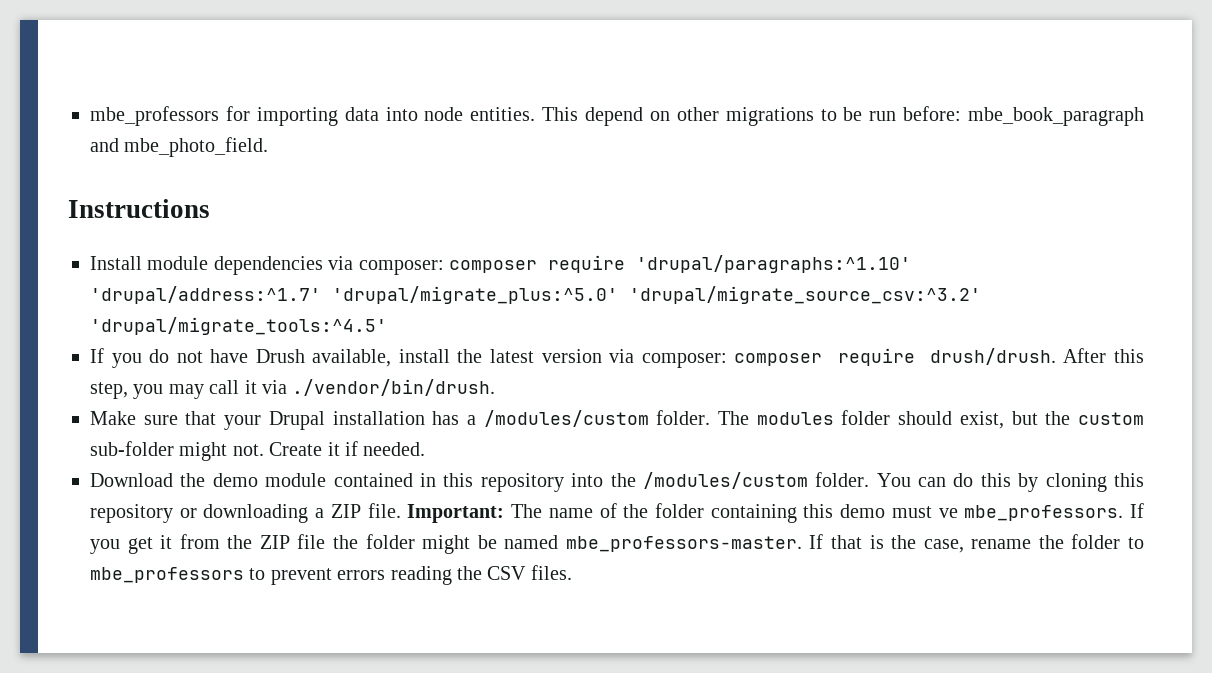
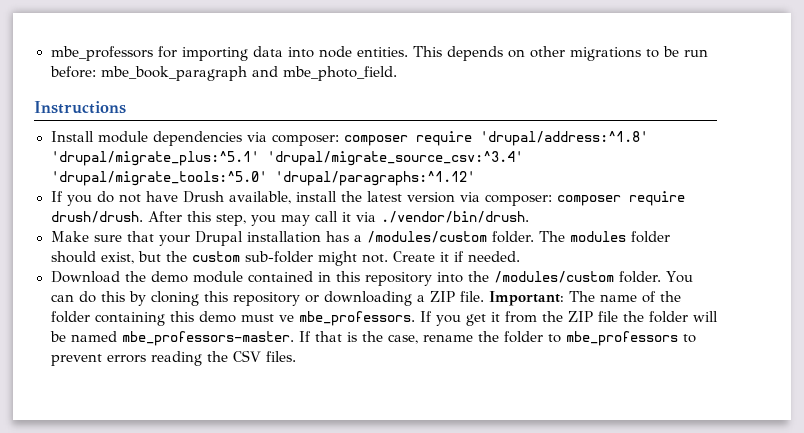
[585,107,643,126] depend -> [446,46,503,61] depends
[636,255,911,273] [90,286,981,304] [90,317,387,335] 'drupal/paragraphs:^1.10' 'drupal/address:^1.7' 'drupal/migrate_plus:^5.0' 'drupal/migrate_source_csv:^3.2' 'drupal/migrate_tools:^4.5' -> [479,131,648,146] [50,151,523,166] [50,171,475,186] 'drupal/address:^1.8' 'drupal/migrate_plus:^5.1' 'drupal/migrate_source_csv:^3.4' 'drupal/migrate_tools:^5.0' 'drupal/paragraphs:^1.12'
[422,535,471,554] might -> [692,311,718,322] will

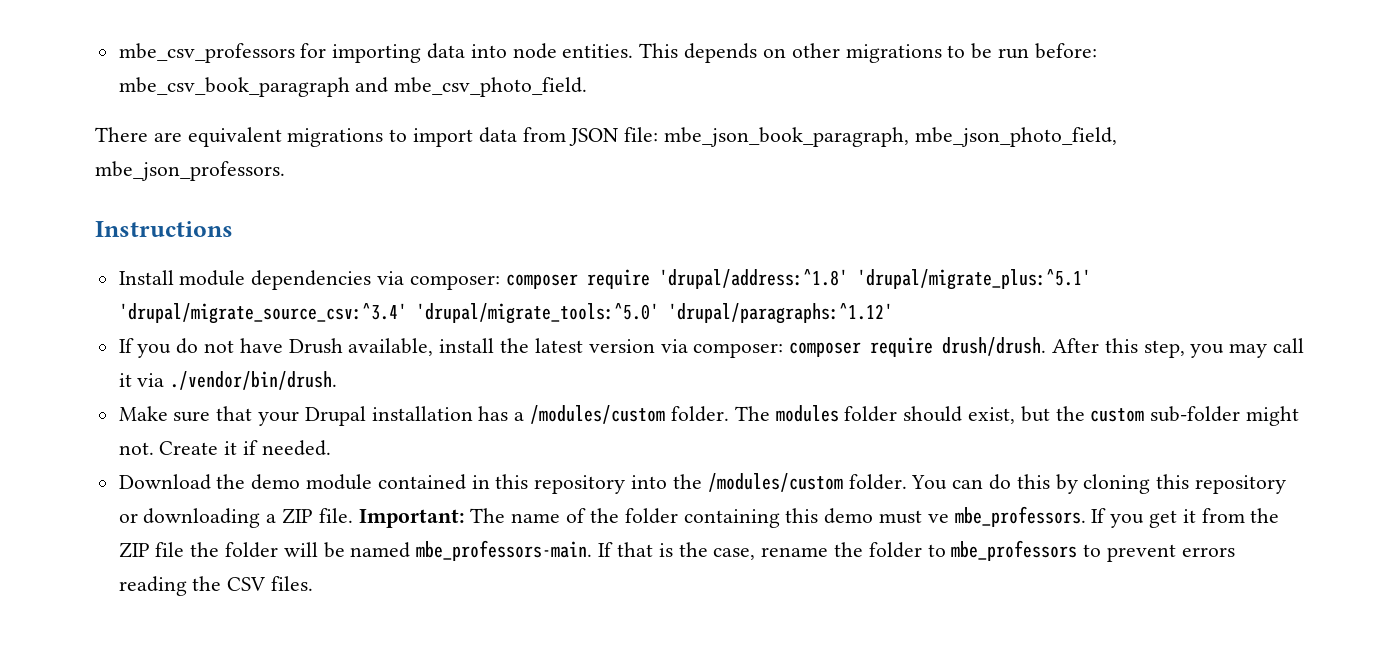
[50,46,153,61] mbe_professors -> [118,43,295,63] mbe_csv_professors
[100,66,397,81] mbe_book_paragraph and mbe_photo_field. -> [118,77,588,97] [95,127,1117,147] [95,161,285,181] mbe_csv_book_paragraph and mbe_csv_photo_field. // There are equivalent migrations to import data from JSON file: mbe_json_book_paragraph, mbe_json_photo_field, mbe_json_professors.
[121,331,294,346] mbe_professors-master. -> [416,540,593,561] mbe_professors-main.

